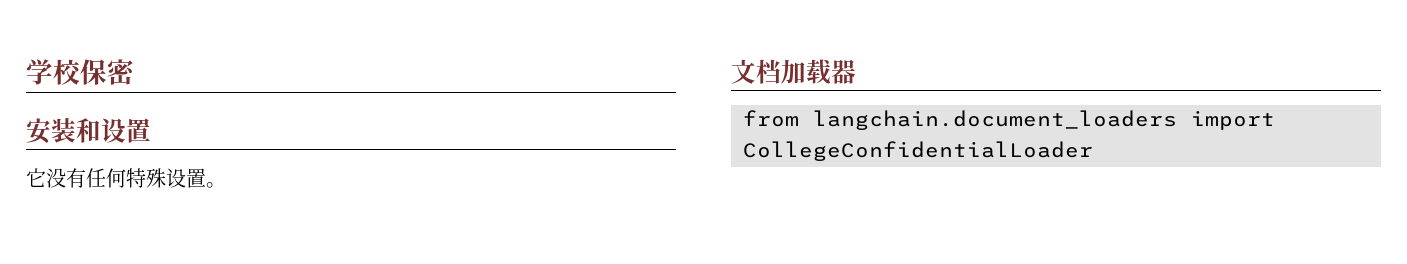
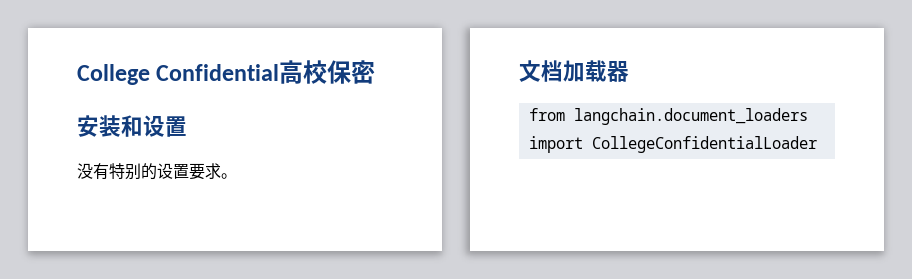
[26,59,53,85] 学 -> [77,60,304,85] College Confidential高
[26,168,206,188] 它没有任何特殊设置 -> [77,163,221,180] 没有特别的设置要求

